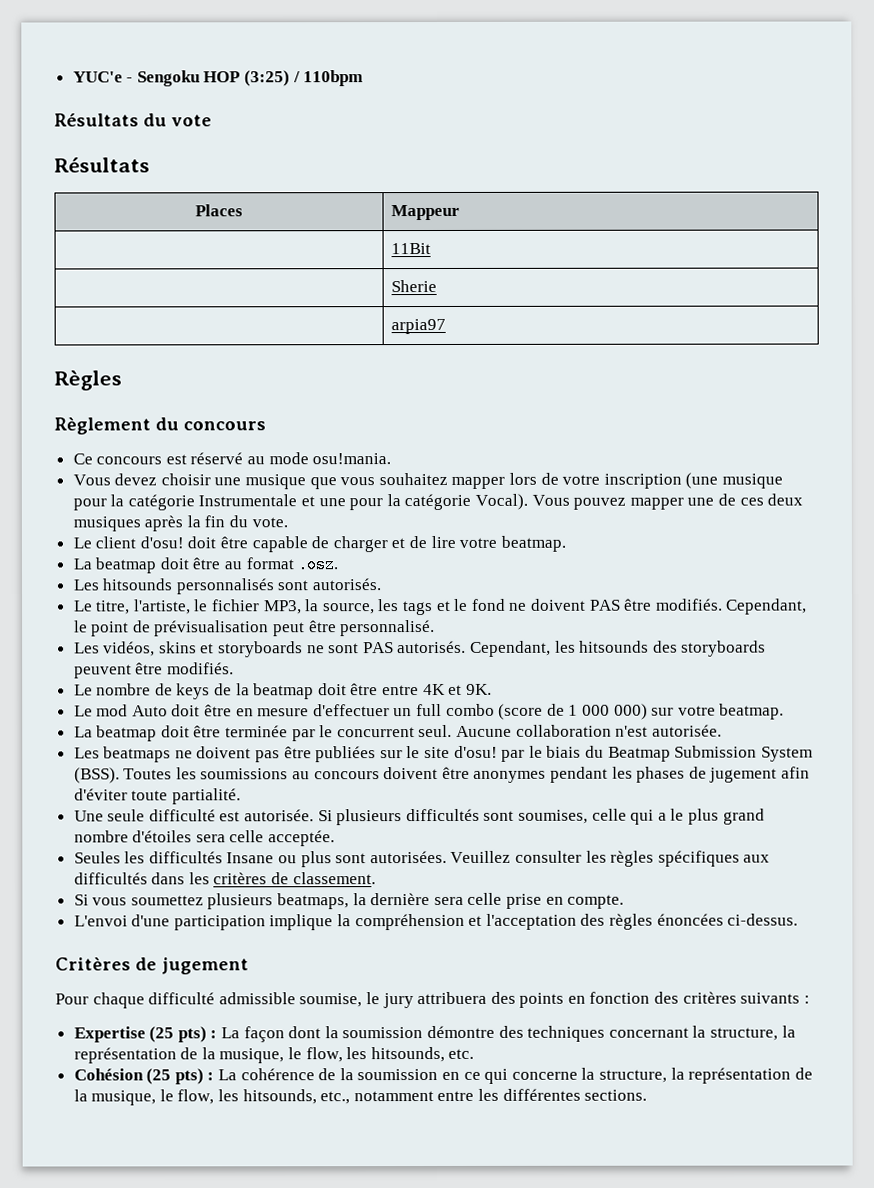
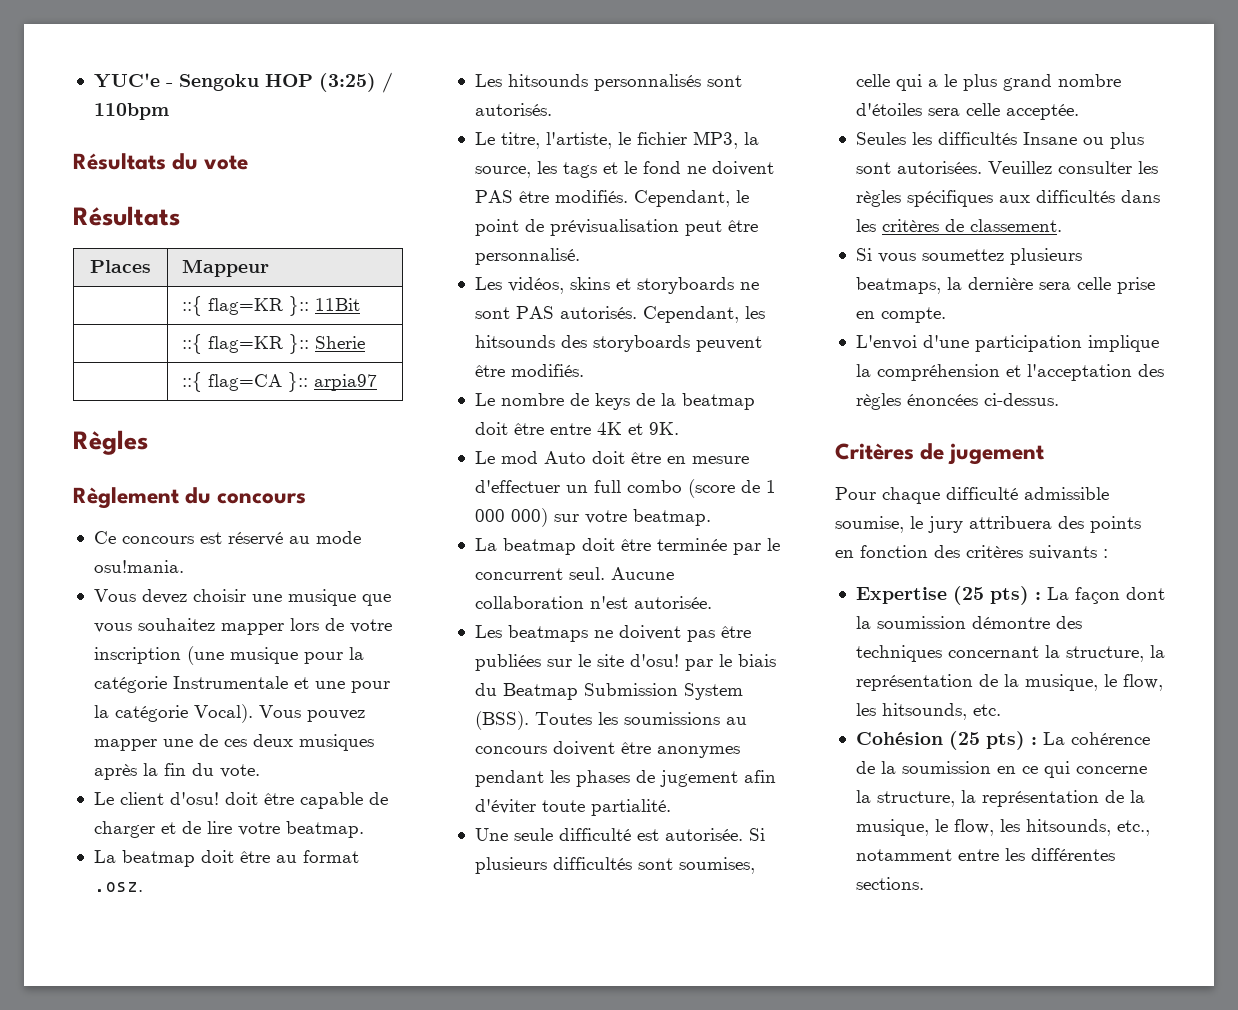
[390,243,431,255] [390,280,437,293] 11Bit // | Sherie // | -> [181,296,360,316] [181,334,365,354] [181,372,308,392] ::{ flag=KR }:: 11Bit // | ::{ flag=KR }:: Sherie // | ::{ flag=CA }::

